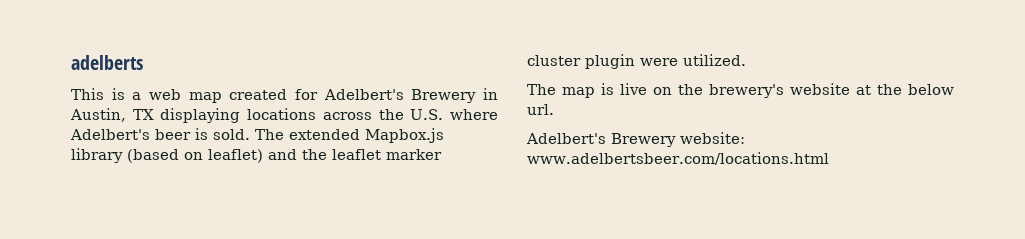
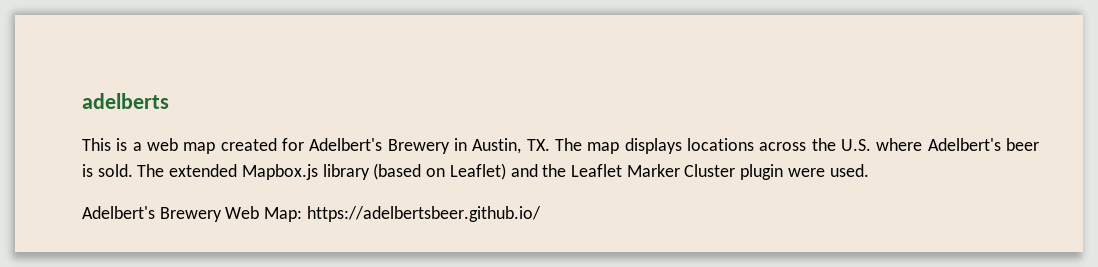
[132,108,241,123] TX displaying -> [526,138,682,154] TX. The map displays
[208,149,263,163] leaflet) -> [449,163,506,180] Leaflet)
[332,149,442,160] [527,54,746,69] [527,83,954,98] [527,104,554,115] [526,132,745,147] [527,152,829,165] leaflet marker cluster plugin were utilized. // The map is live on the brewery's website at the below url. // Adelbert's Brewery website: www.adelbertsbeer.com/locations.html -> [570,164,869,180] [82,206,541,222] Leaflet Marker Cluster plugin were used. // Adelbert's Brewery Web Map: https://adelbertsbeer.github.io/

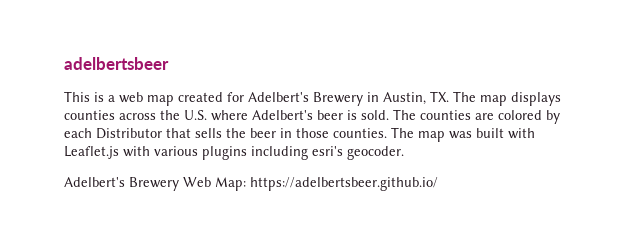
[82,93,169,109] adelberts -> [64,57,169,70] adelbertsbeer
[687,138,754,151] locations -> [64,110,115,120] counties
[169,163,869,180] extended Mapbox.js library (based on Leaflet) and the Leaflet Marker Cluster plugin were used. -> [420,110,560,124] [64,127,535,142] [64,146,404,160] counties are colored by each Distributor that sells the beer in those counties. The map was built with Leaflet.js with various plugins including esri's geocoder.

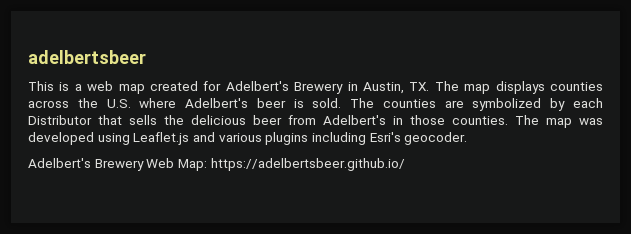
[498,110,542,120] colored -> [472,98,542,111] symbolized
[250,128,276,138] beer -> [191,115,386,125] delicious beer from Adelbert's
[476,128,535,139] [64,146,150,159] built with Leaflet.js with -> [28,132,215,145] developed using Leaflet.js and
[312,146,343,156] esri's -> [369,132,401,142] Esri's

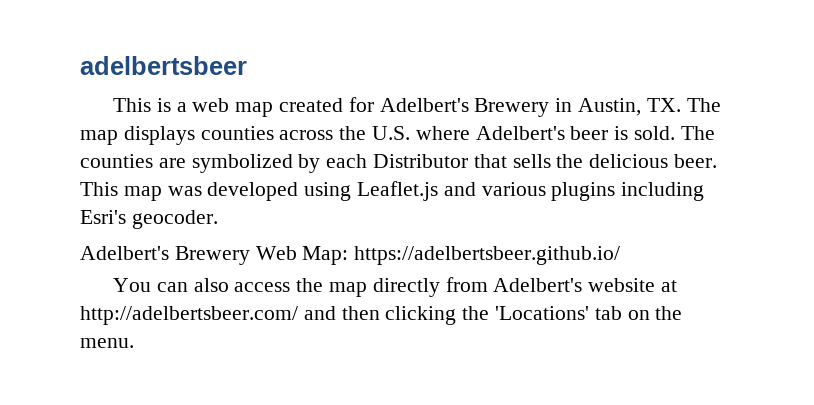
[253,115,539,125] beer from Adelbert's in those counties. The -> [674,154,718,168] [80,182,118,196] beer. This
(405, 164) none -> [112,277,677,297] [80,306,683,325] [80,338,134,348] // You can also access the map directly from Adelbert's website at http://adelbertsbeer.com/ and then clicking the 'Locations' tab on the menu.

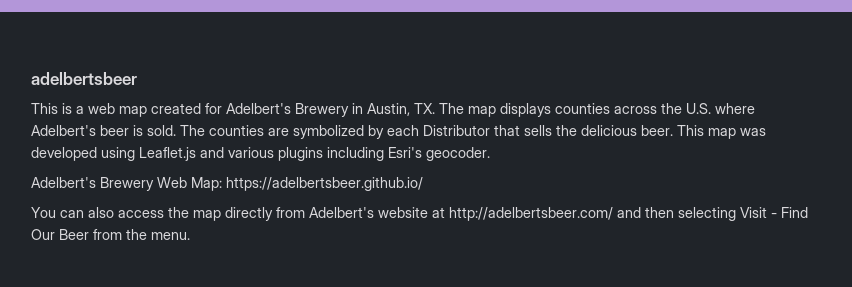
[385,306,650,325] clicking the 'Locations' tab on -> [678,207,808,221] [31,229,122,240] selecting Visit - Find Our Beer from

